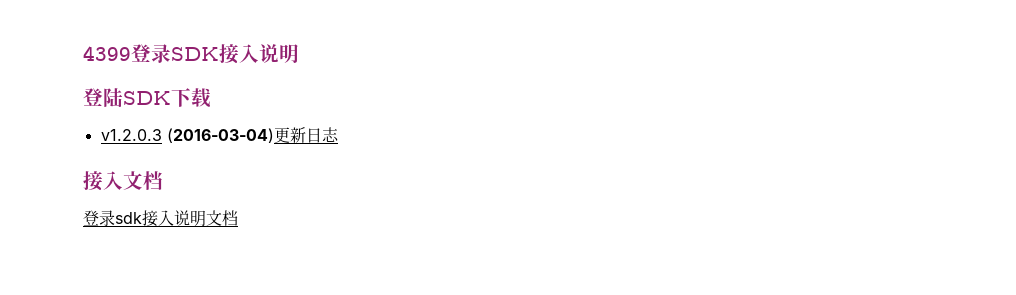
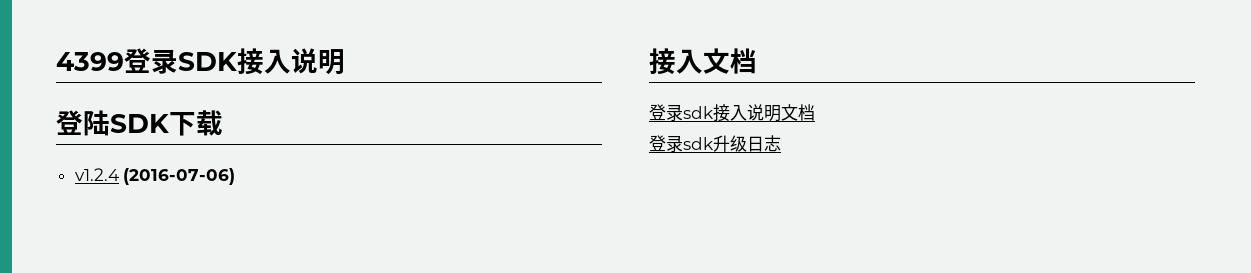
[100,127,339,143] v1.2.0.3 (2016-03-04)更新日志 -> [74,168,236,185] v1.2.4 (2016-07-06)
(238, 218) none -> [649,135,781,152] // 登录sdk升级日志

